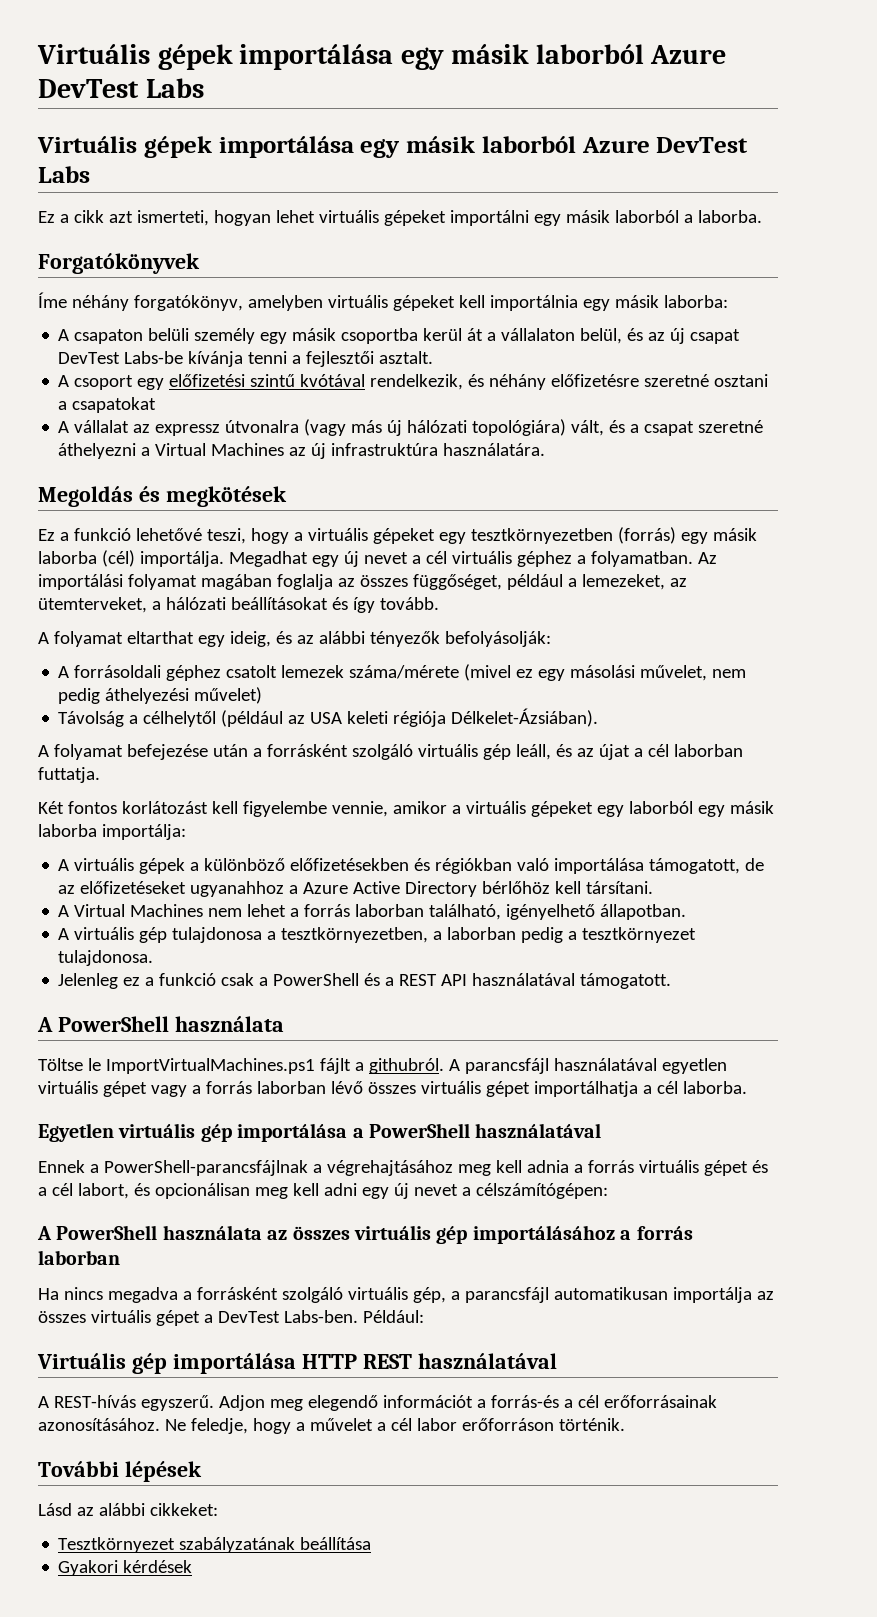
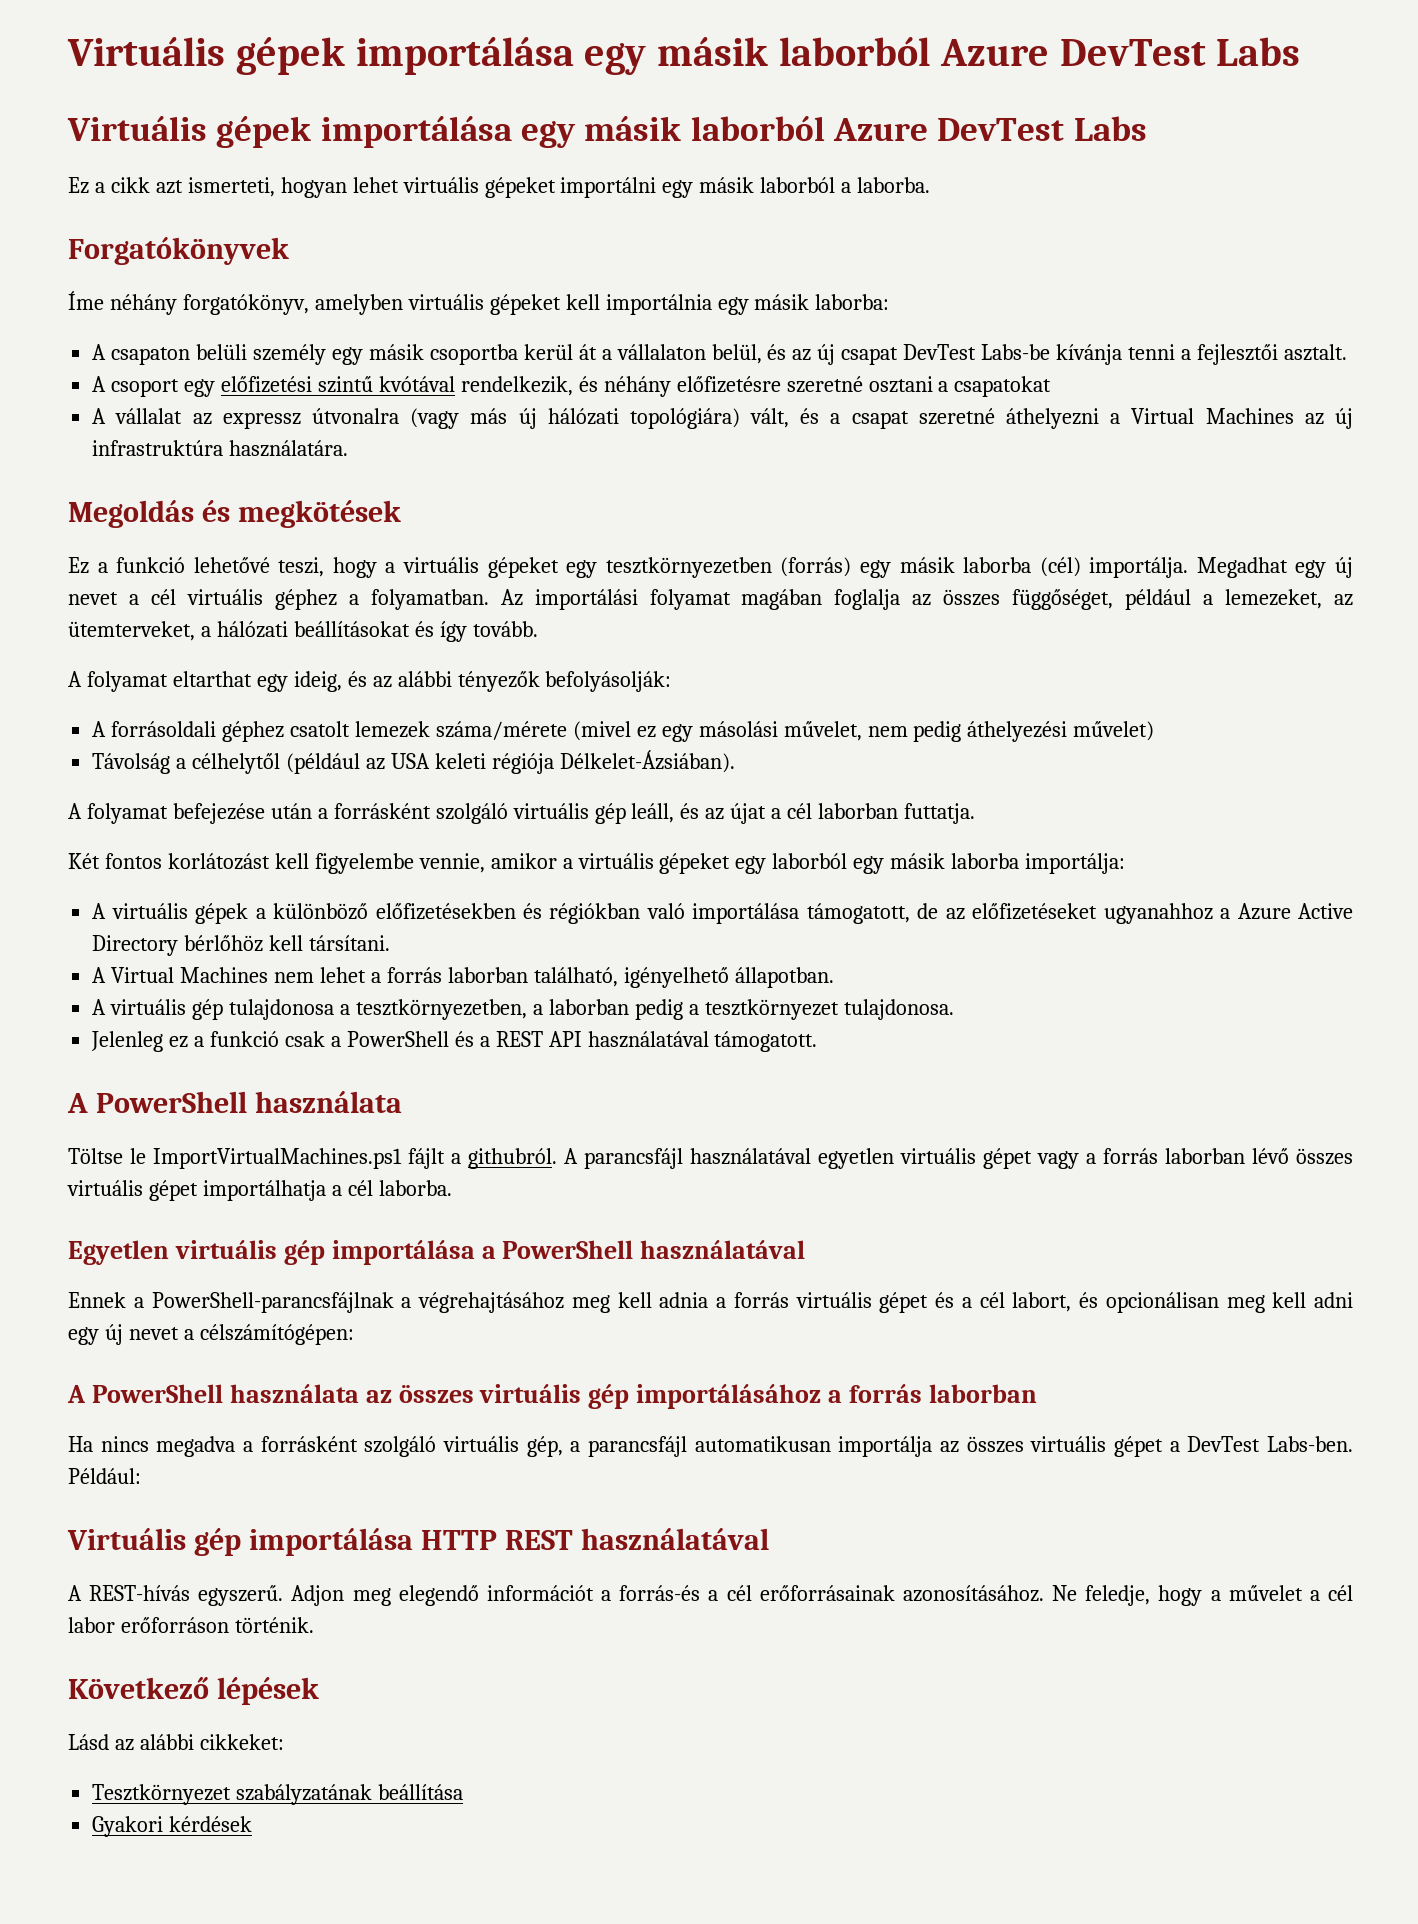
[38,1461,119,1477] További -> [68,1677,209,1699] Következő

